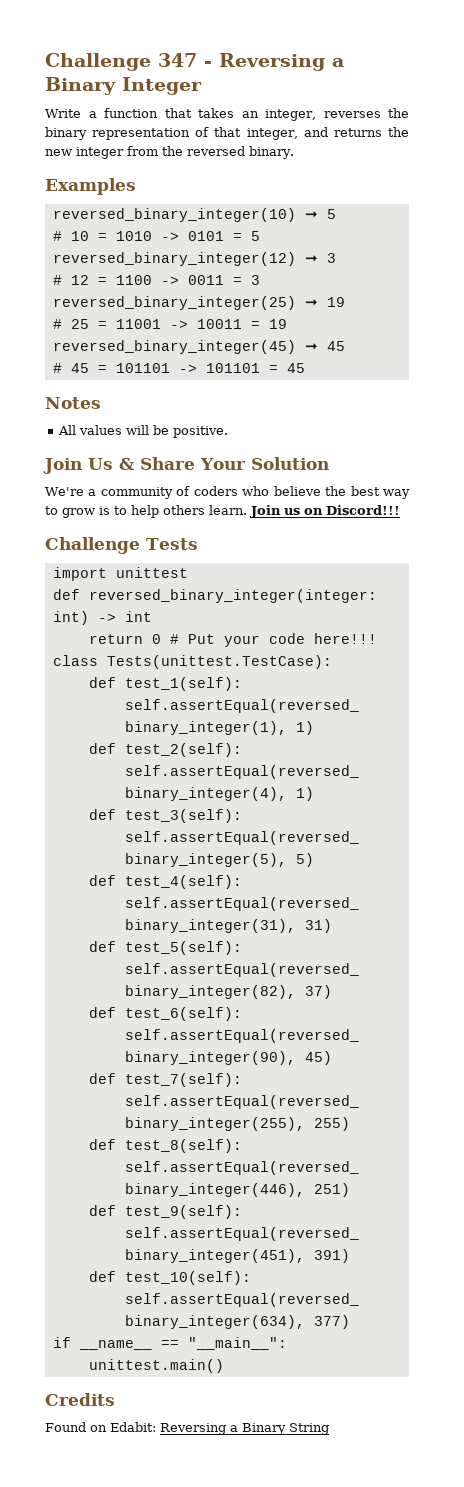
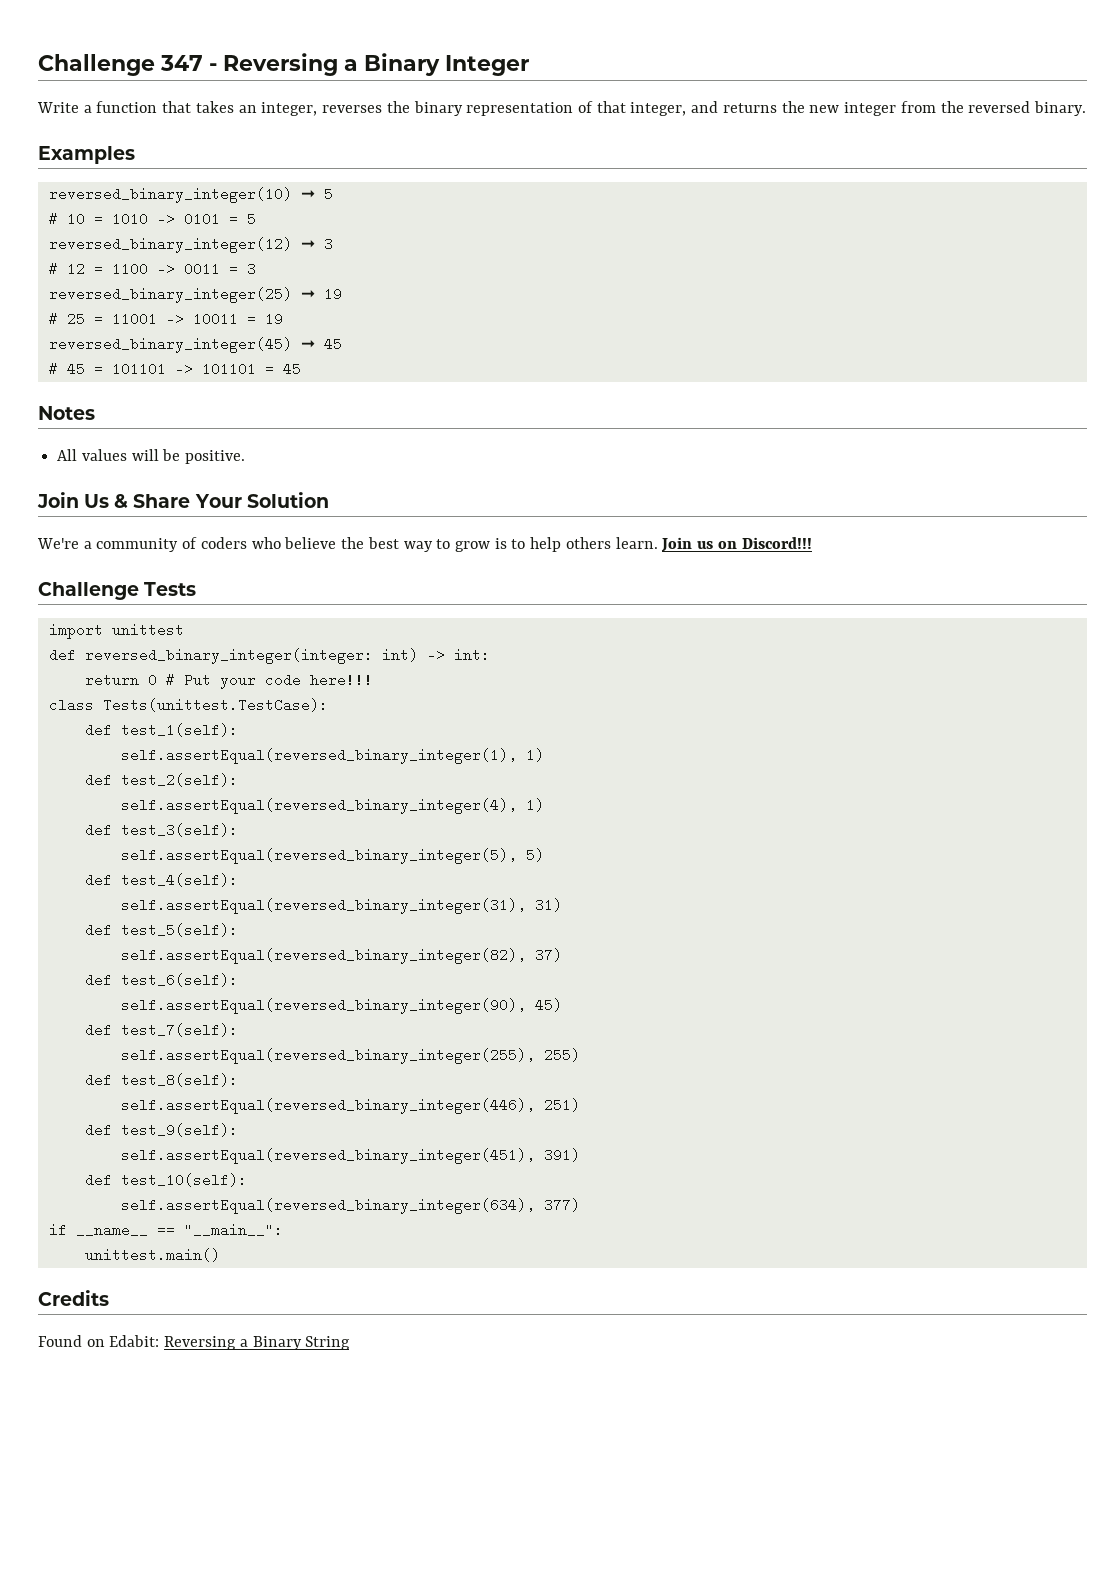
[124,611,152,622] int -> [453,648,490,662] int:

